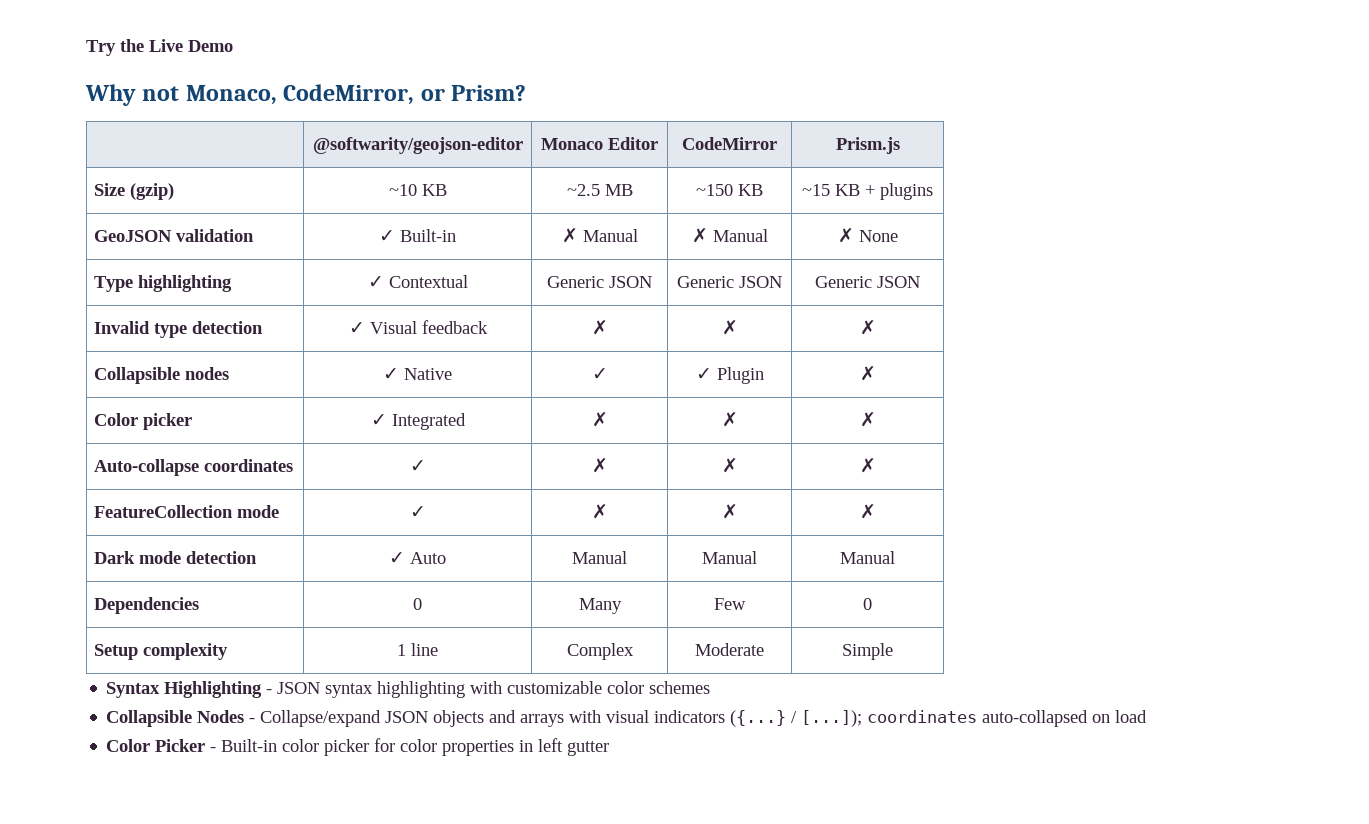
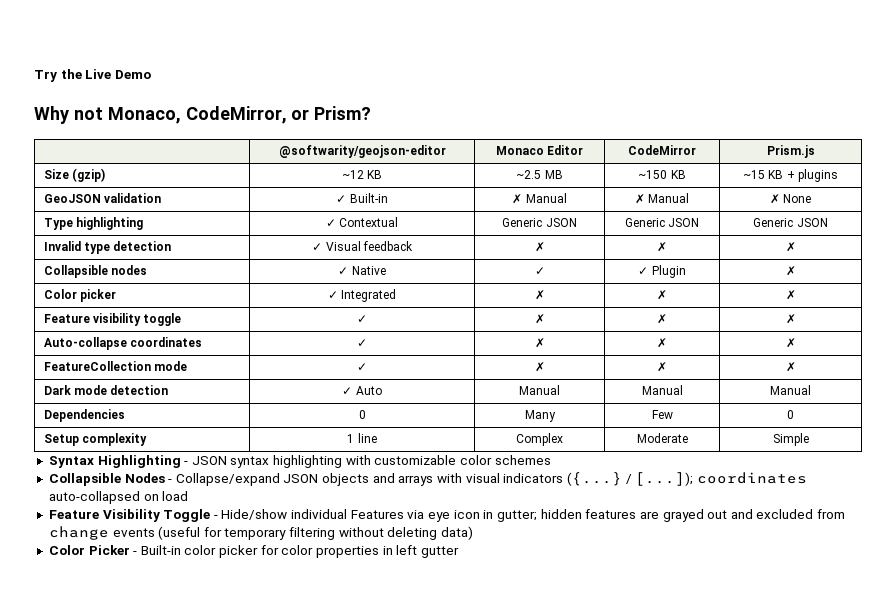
[388,184,417,196] ~10 -> [341,170,364,179] ~12
(876, 419) none -> [43,313,182,326] [357,315,367,323] [534,314,545,324] [657,314,667,324] [785,314,796,324] // Feature visibility toggle | ✓ | ✗ | ✗ | ✗
(1148, 716) none -> [48,509,846,522] [48,526,474,540] // Feature Visibility Toggle - Hide/show individual Features via eye icon in gutter; hidden features are grayed out and excluded from change events (useful for temporary filtering without deleting data)

